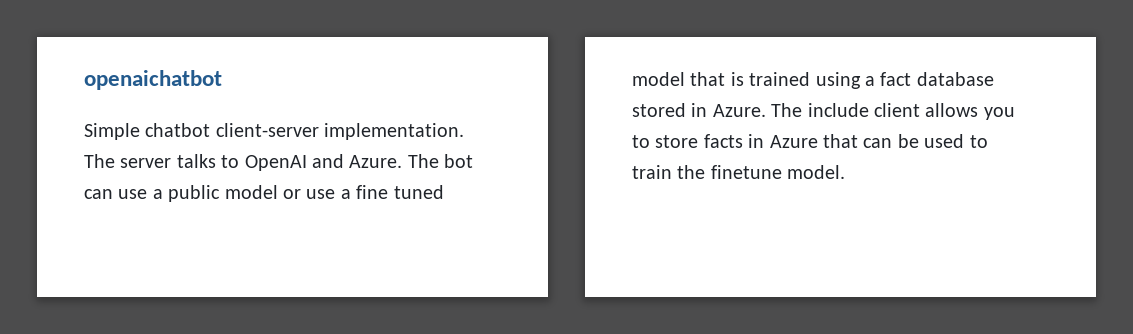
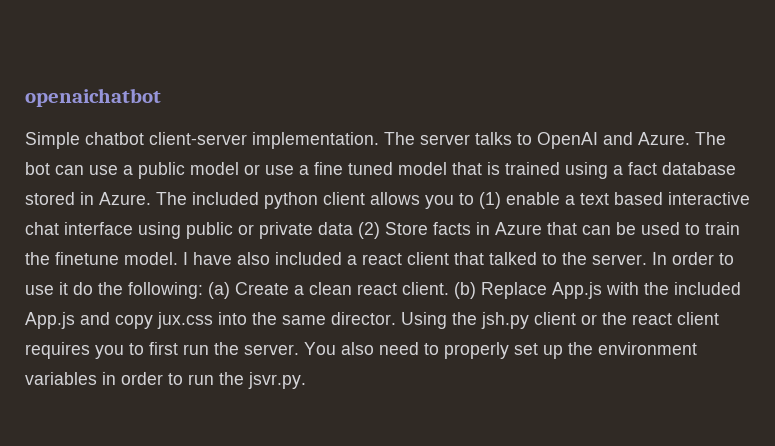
[807,103,869,117] include -> [192,192,318,209] included python
[655,135,699,148] store -> [479,192,750,209] [25,222,428,239] (1) enable a text based interactive chat interface using public or private data (2) Store
(846, 172) none -> [183,252,734,265] [25,282,741,299] [25,312,719,329] [25,342,697,359] [25,372,306,389] I have also included a react client that talked to the server. In order to use it do the following: (a) Create a clean react client. (b) Replace App.js with the included App.js and copy jux.css into the same director. Using the jsh.py client or the react client requires you to first run the server. You also need to properly set up the environment variables in order to run the jsvr.py.

